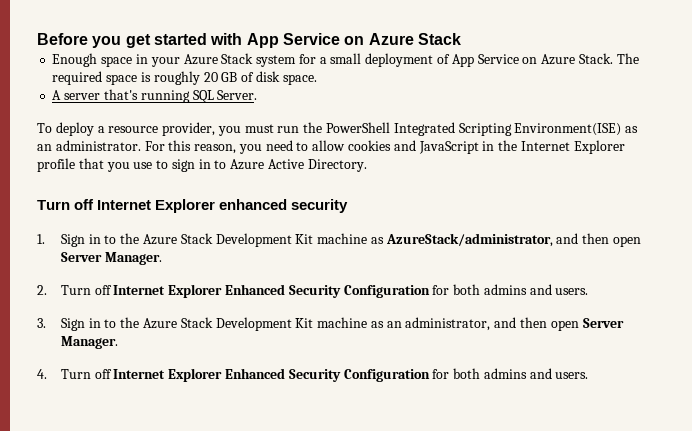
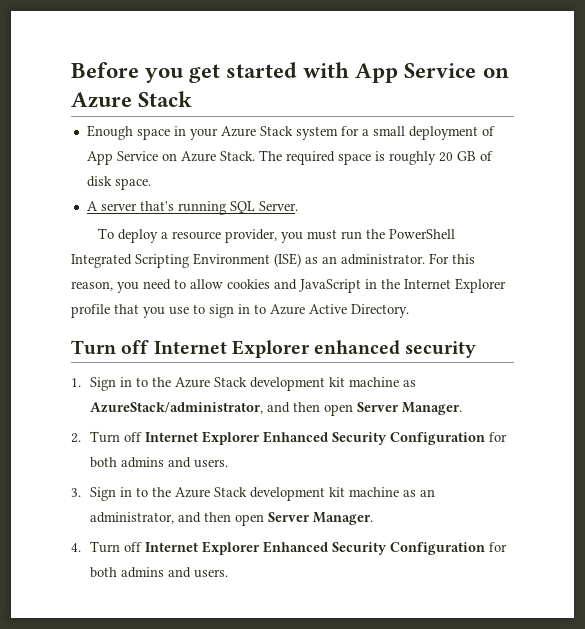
[514,123,622,136] Environment(ISE) -> [193,253,301,267] Environment (ISE)
[215,233,314,247] Development Kit -> [249,377,345,391] development kit
[215,317,314,331] Development Kit -> [249,487,345,501] development kit

